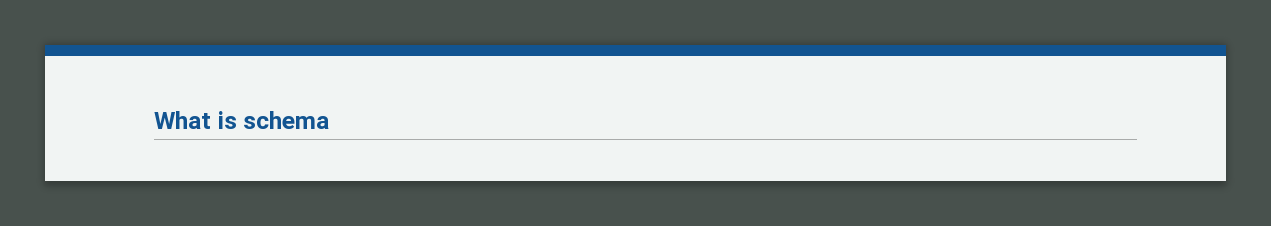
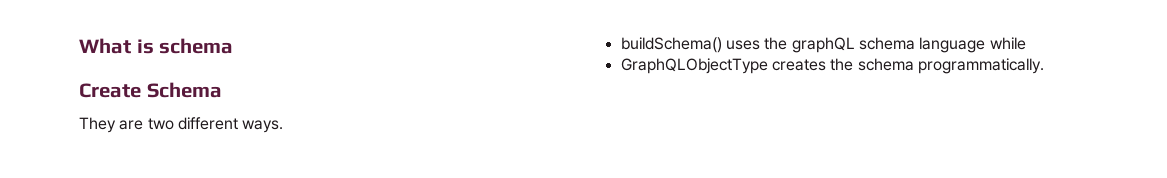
(330, 120) none -> [79,82,222,98] [79,117,284,133] [620,37,1026,53] [620,58,1044,74] // Create Schema // They are two different ways. // buildSchema() uses the graphQL schema language while // GraphQLObjectType creates the schema programmatically.

